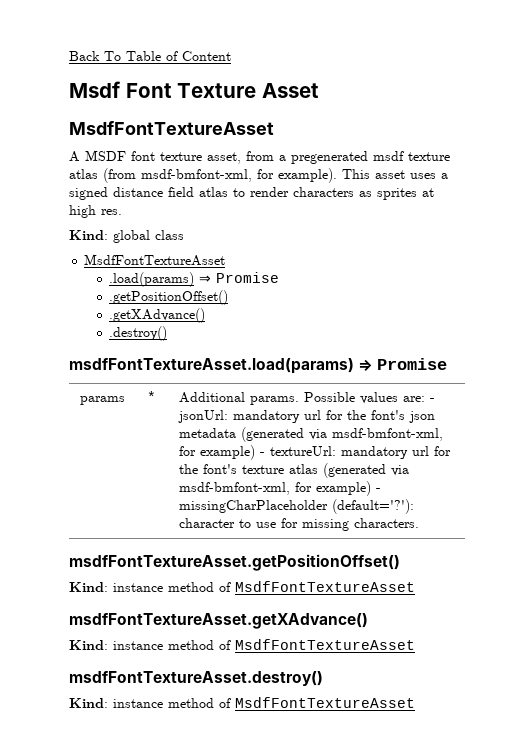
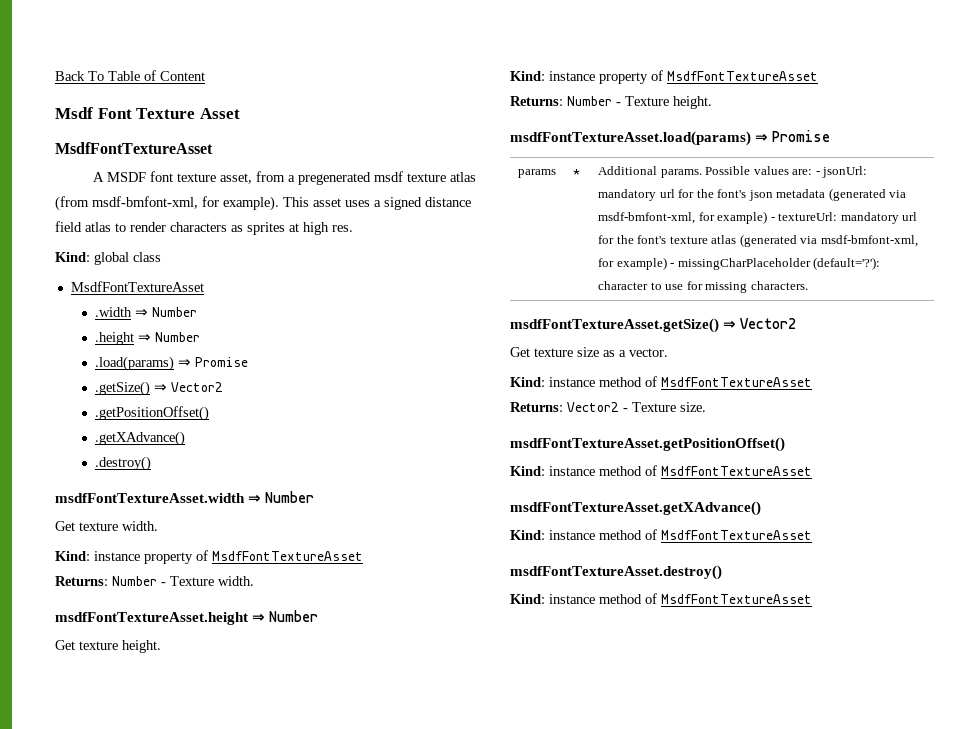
(226, 260) none -> [95,307,198,317] [95,332,201,345] // .width ⇒ Number // .height ⇒ Number
(280, 277) none -> [95,381,224,396] // .getSize() ⇒ Vector2
(168, 333) none -> [55,491,315,503] [55,521,158,531] [55,550,363,564] [55,576,254,586] [55,610,319,625] [55,640,161,653] [510,70,818,84] [510,96,712,109] // msdfFontTextureAsset.width ⇒ Number // Get texture width. // Kind: instance property of MsdfFontTextureAsset // Returns: Number - Texture width. // msdfFontTextureAsset.height ⇒ Number // Get texture height. // Kind: instance property of MsdfFontTextureAsset // Returns: Number - Texture height.
(419, 523) none -> [510,318,797,333] [510,347,668,357] [510,376,812,387] [510,402,706,412] // msdfFontTextureAsset.getSize() ⇒ Vector2 // Get texture size as a vector. // Kind: instance method of MsdfFontTextureAsset // Returns: Vector2 - Texture size.

